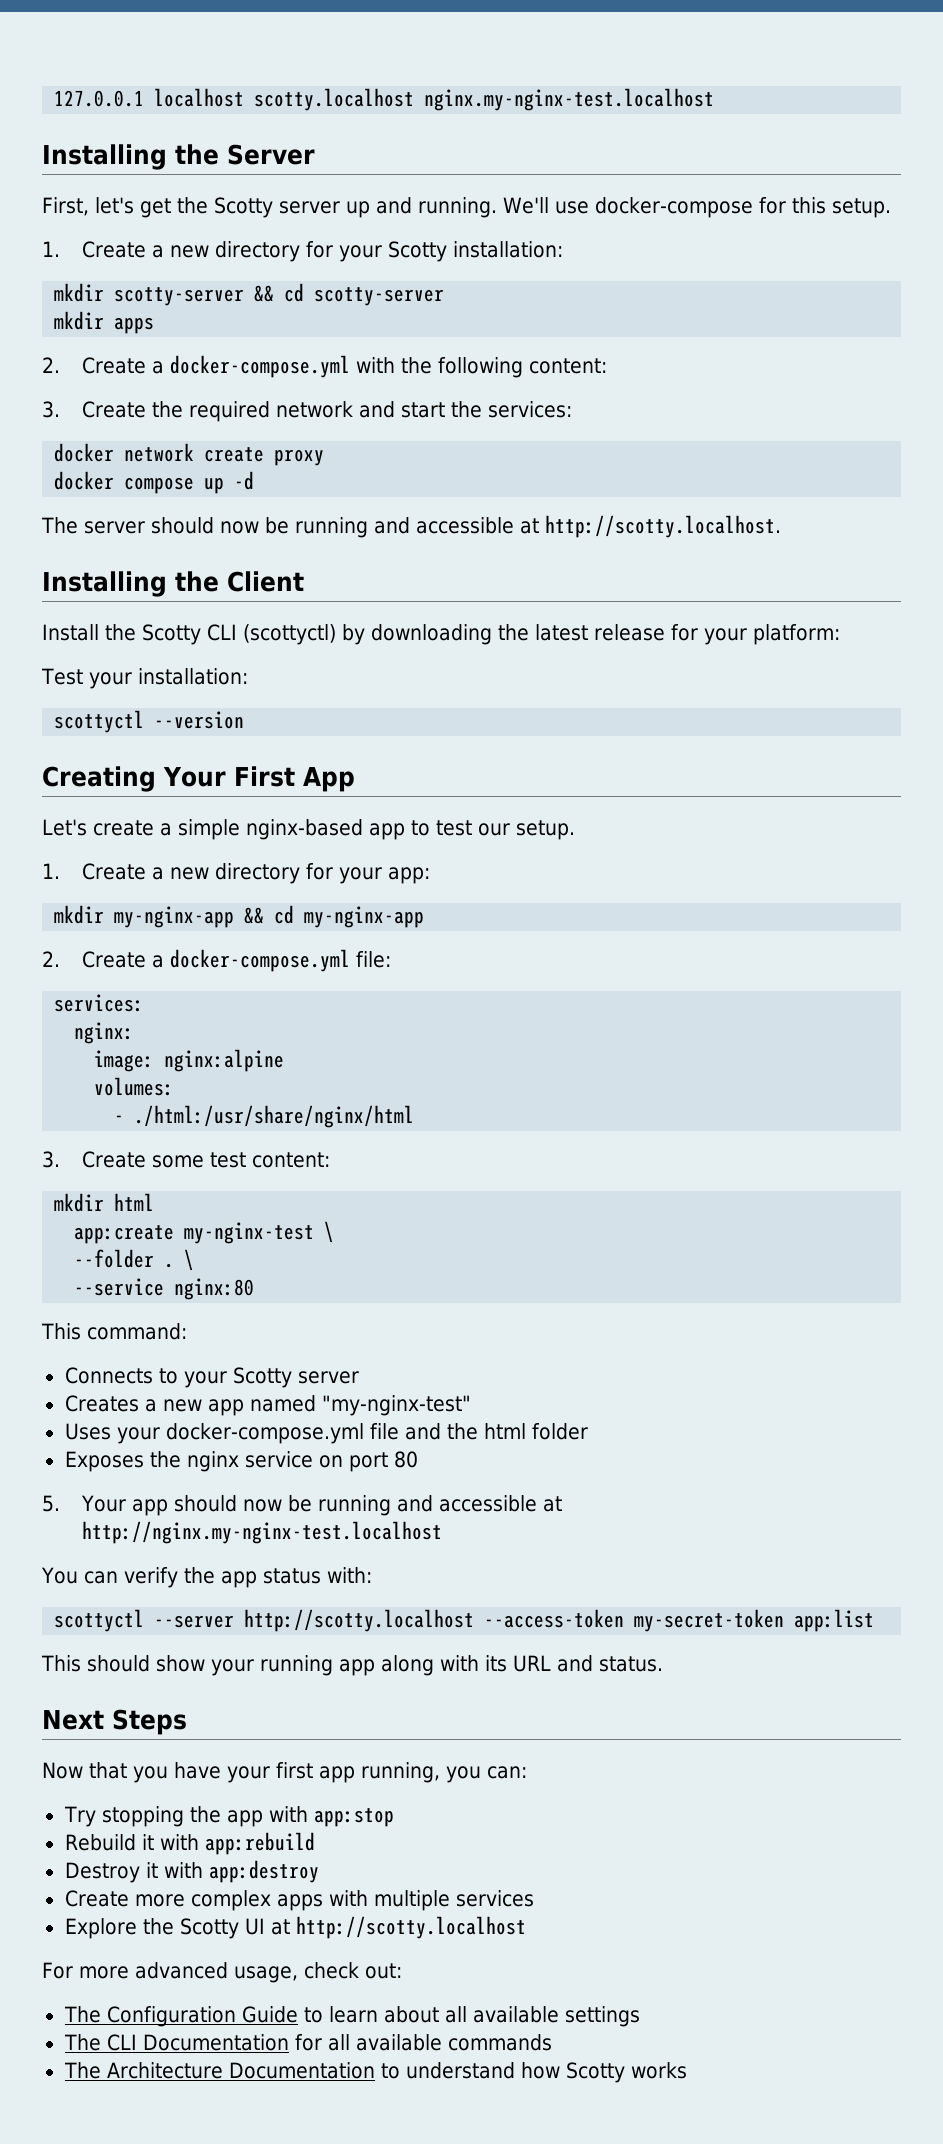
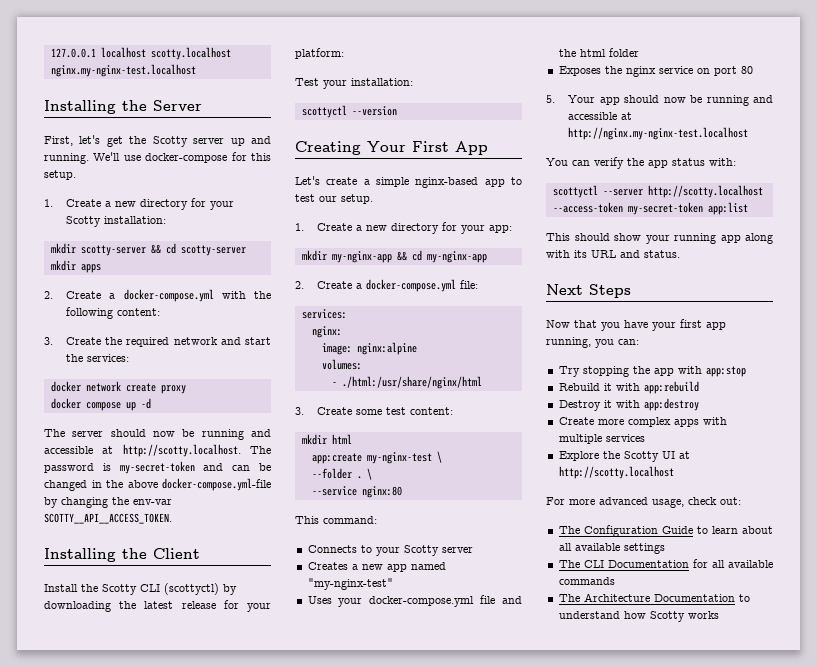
(781, 526) none -> [250,446,271,454] [44,461,271,474] [44,478,271,491] [44,497,172,508] [44,513,172,524] The password is my-secret-token and can be changed in the above docker-compose.yml-file by changing the env-var SCOTTY__API__ACCESS_TOKEN.

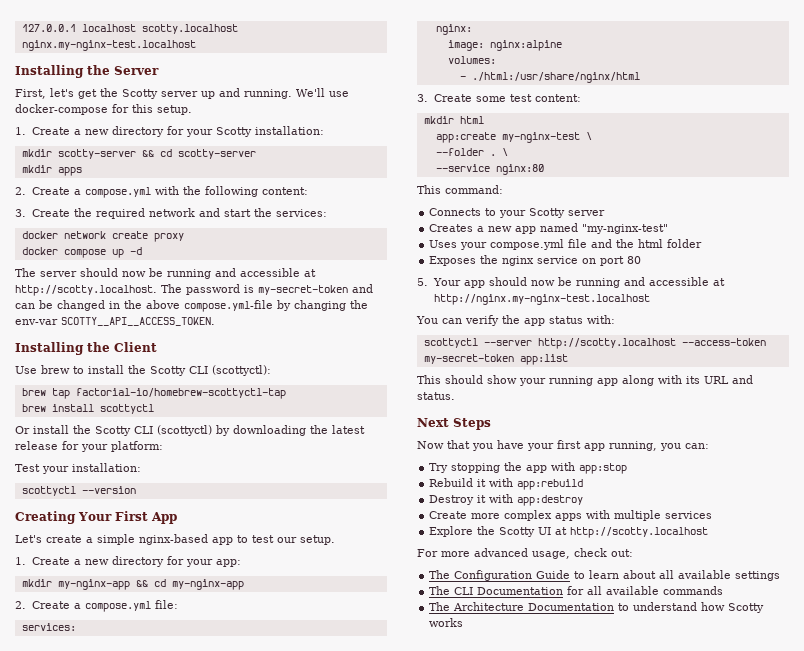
[123,289,214,302] docker-compose.yml -> [84,187,151,198] compose.yml
[162,478,271,491] docker-compose.yml-file -> [184,300,273,312] compose.yml-file
[44,584,78,592] Install -> [15,365,271,376] [21,388,286,399] [21,404,154,414] [15,425,69,434] Use brew to install the Scotty CLI (scottyctl): // brew tap factorial-io/homebrew-scottyctl-tap // brew install scottyctl // Or install
[366,279,457,292] docker-compose.yml -> [84,601,151,612] compose.yml
[369,596,475,607] docker-compose.yml -> [490,239,565,250] compose.yml

